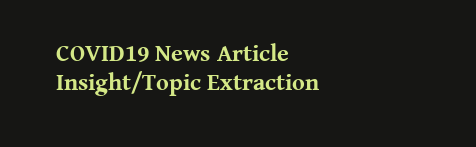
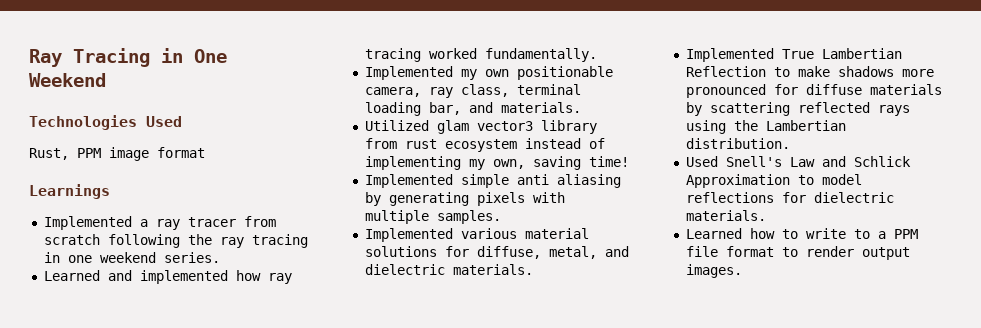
[56,43,289,62] [56,71,320,96] COVID19 News Article Insight/Topic Extraction -> [29,48,227,67] [29,73,106,87] [29,115,182,130] [29,147,205,161] [29,184,110,199] [43,216,276,230] [43,234,308,248] [43,252,220,263] [43,270,292,284] [364,48,597,62] [364,66,613,80] [364,84,581,98] [364,102,581,116] [364,120,597,134] [364,138,605,152] [364,156,629,170] [364,174,621,188] [364,192,565,206] [364,210,501,224] [364,228,589,242] [364,246,629,259] [364,264,533,275] [685,48,902,62] [685,66,934,77] [685,84,942,98] [685,102,910,116] [685,120,846,134] [685,138,790,149] [685,156,911,167] [685,174,862,188] [685,192,894,203] [685,210,766,221] [685,228,918,239] [685,246,910,260] [685,264,742,278] Ray Tracing in One Weekend // Technologies Used // Rust, PPM image format // Learnings // Implemented a ray tracer from scratch following the ray tracing in one weekend series. // Learned and implemented how ray tracing worked fundamentally. // Implemented my own positionable camera, ray class, terminal loading bar, and materials. // Utilized glam vector3 library from rust ecosystem instead of implementing my own, saving time! // Implemented simple anti aliasing by generating pixels with multiple samples. // Implemented various material solutions for diffuse, metal, and dielectric materials. // Implemented True Lambertian Reflection to make shadows more pronounced for diffuse materials by scattering reflected rays using the Lambertian distribution. // Used Snell's Law and Schlick Approximation to model reflections for dielectric materials. // Learned how to write to a PPM file format to render output images.

